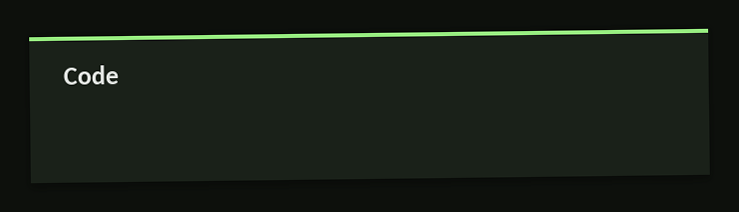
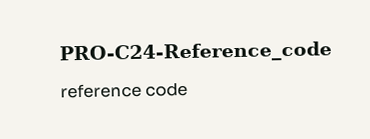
[63,65,119,85] Code -> [59,41,332,65] [60,81,189,99] PRO-C24-Reference_code // reference code

